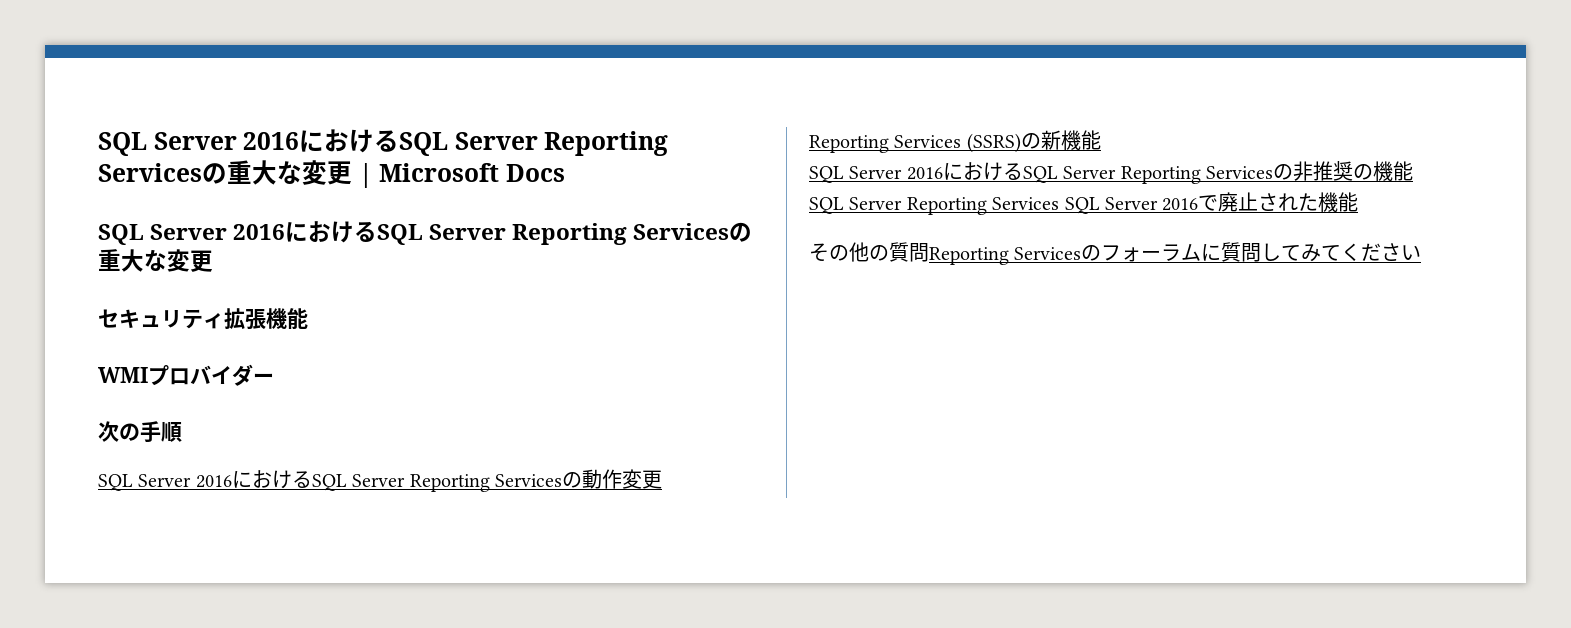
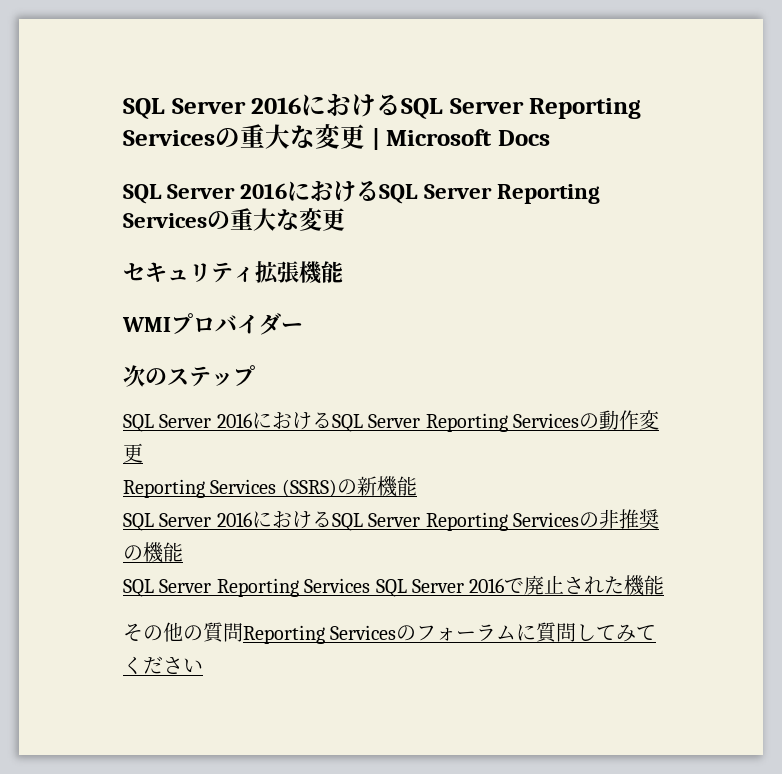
[140,421,182,443] 手順 -> [167,365,255,387] ステップ

